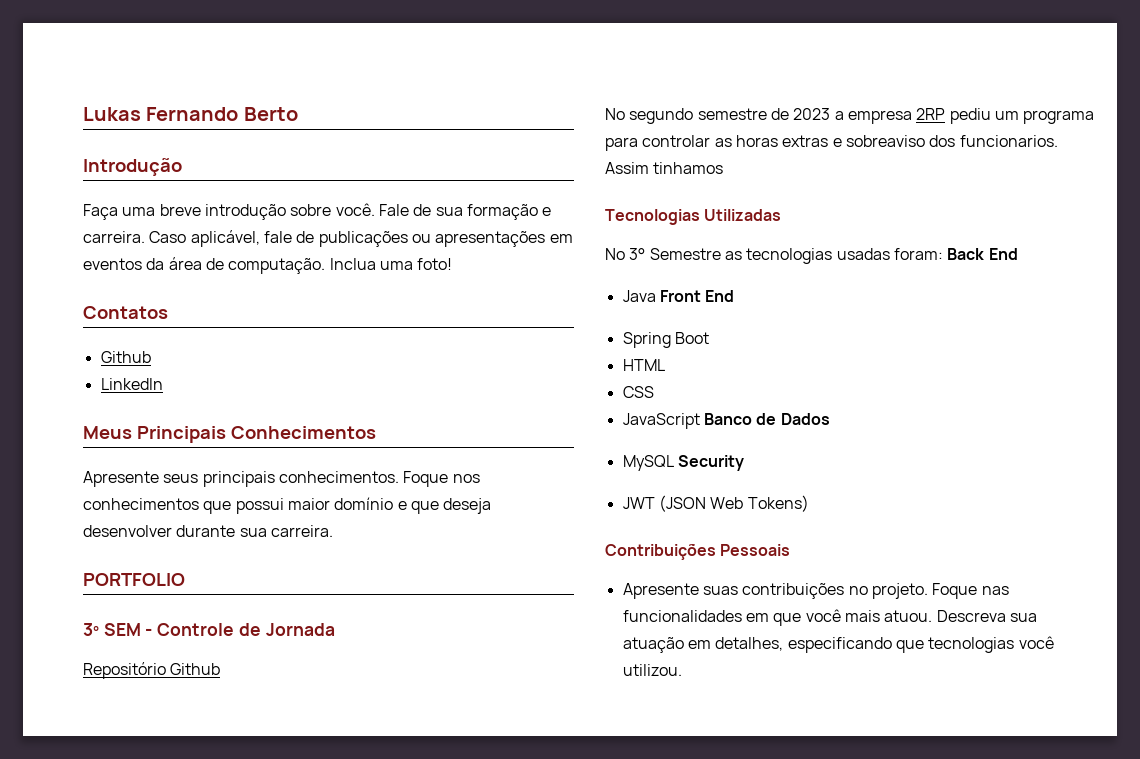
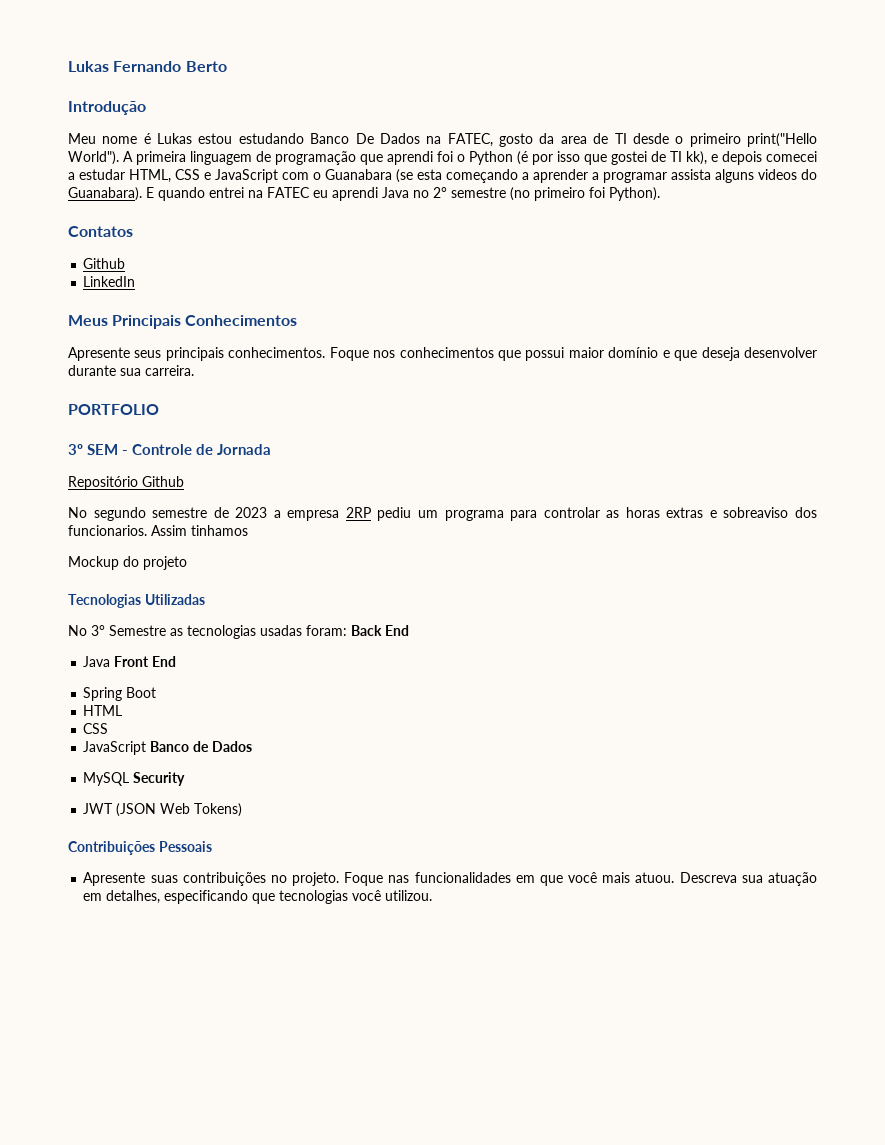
[83,203,552,220] [83,230,573,247] [83,257,453,274] Faça uma breve introdução sobre você. Fale de sua formação e carreira. Caso aplicável, fale de publicações ou apresentações em eventos da área de computação. Inclua uma foto! -> [68,133,817,147] [68,151,817,165] [68,169,817,183] [68,187,660,201] Meu nome é Lukas estou estudando Banco De Dados na FATEC, gosto da area de TI desde o primeiro print("Hello World"). A primeira linguagem de programação que aprendi foi o Python (é por isso que gostei de TI kk), e depois comecei a estudar HTML, CSS e JavaScript com o Guanabara (se esta começando a aprender a programar assista alguns videos do Guanabara). E quando entrei na FATEC eu aprendi Java no 2° semestre (no primeiro foi Python).
(724, 168) none -> [68,556,187,570] // Mockup do projeto

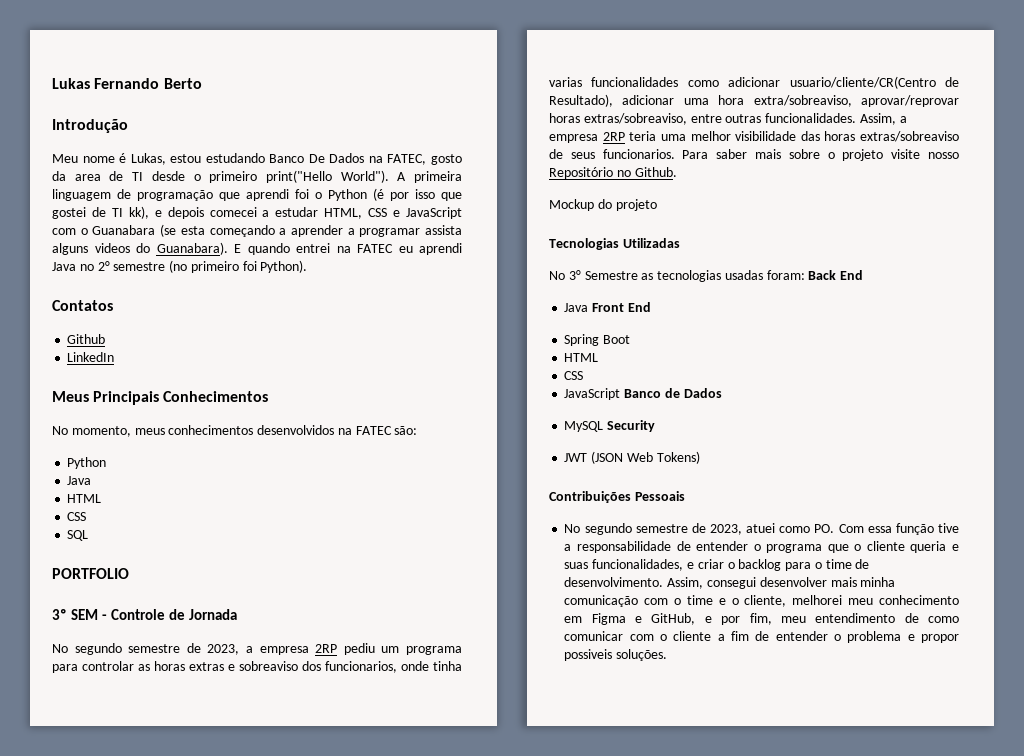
[157,133,193,144] Lukas -> [130,153,166,165] Lukas,
[68,347,818,361] [68,365,194,376] Apresente seus principais conhecimentos. Foque nos conhecimentos que possui maior domínio e que deseja desenvolver durante sua carreira. -> [52,425,418,437] [67,457,107,469] [67,476,92,485] [67,494,102,503] [67,512,87,521] [67,530,89,541] No momento, meus conhecimentos desenvolvidos na FATEC são: // Python // Java // HTML // CSS // SQL
[68,476,184,490] [68,507,268,521] // Repositório Github // No segundo semestre de 2023 -> [52,643,240,655] // No segundo semestre de 2023,
[68,525,248,536] funcionarios. Assim tinhamos -> [325,661,462,673] [549,76,959,89] [549,94,959,107] [549,113,907,125] [549,131,959,143] [549,149,960,161] [549,167,677,179] funcionarios, onde tinha varias funcionalidades como adicionar usuario/cliente/CR(Centro de Resultado), adicionar uma hora extra/sobreaviso, aprovar/reprovar horas extras/sobreaviso, entre outras funcionalidades. Assim, a empresa 2RP teria uma melhor visibilidade das horas extras/sobreaviso de seus funcionarios. Para saber mais sobre o projeto visite nosso Repositório no Github.
[83,872,817,886] [83,890,433,904] Apresente suas contribuições no projeto. Foque nas funcionalidades em que você mais atuou. Descreva sua atuação em detalhes, especificando que tecnologias você utilizou. -> [564,523,959,535] [564,541,959,553] [564,559,870,571] [564,577,896,589] [564,595,960,607] [564,613,960,625] [564,631,959,643] [564,649,668,661] No segundo semestre de 2023, atuei como PO. Com essa função tive a responsabilidade de entender o programa que o cliente queria e suas funcionalidades, e criar o backlog para o time de desenvolvimento. Assim, consegui desenvolver mais minha comunicação com o time e o cliente, melhorei meu conhecimento em Figma e GitHub, e por fim, meu entendimento de como comunicar com o cliente a fim de entender o problema e propor possiveis soluções.

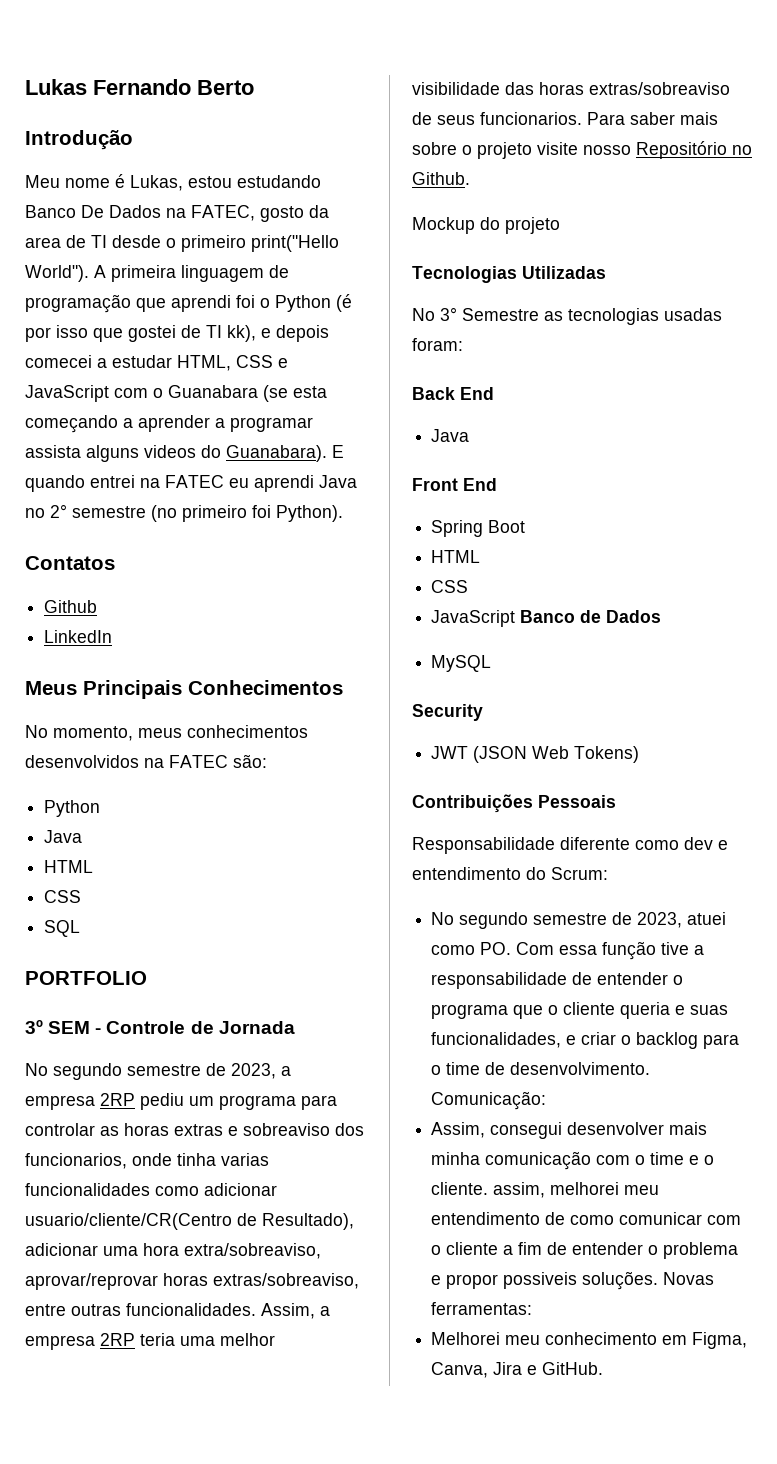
(805, 275) none -> (463, 344) //
(589, 307) none -> (470, 435) //
(604, 426) none -> (492, 663) //
(685, 496) none -> [412,837,728,854] [412,867,608,880] // Responsabilidade diferente como dev e entendimento do Scrum:
(664, 582) none -> [431,1091,547,1110] Comunicação: //
[744,595,960,607] [564,613,772,625] cliente, melhorei meu conhecimento em Figma e GitHub, e por fim, -> [431,1182,620,1198] cliente. assim, melhorei
(668, 655) none -> [663,1272,715,1285] [431,1302,533,1315] [431,1332,748,1349] [431,1362,604,1378] Novas ferramentas: // Melhorei meu conhecimento em Figma, Canva, Jira e GitHub.

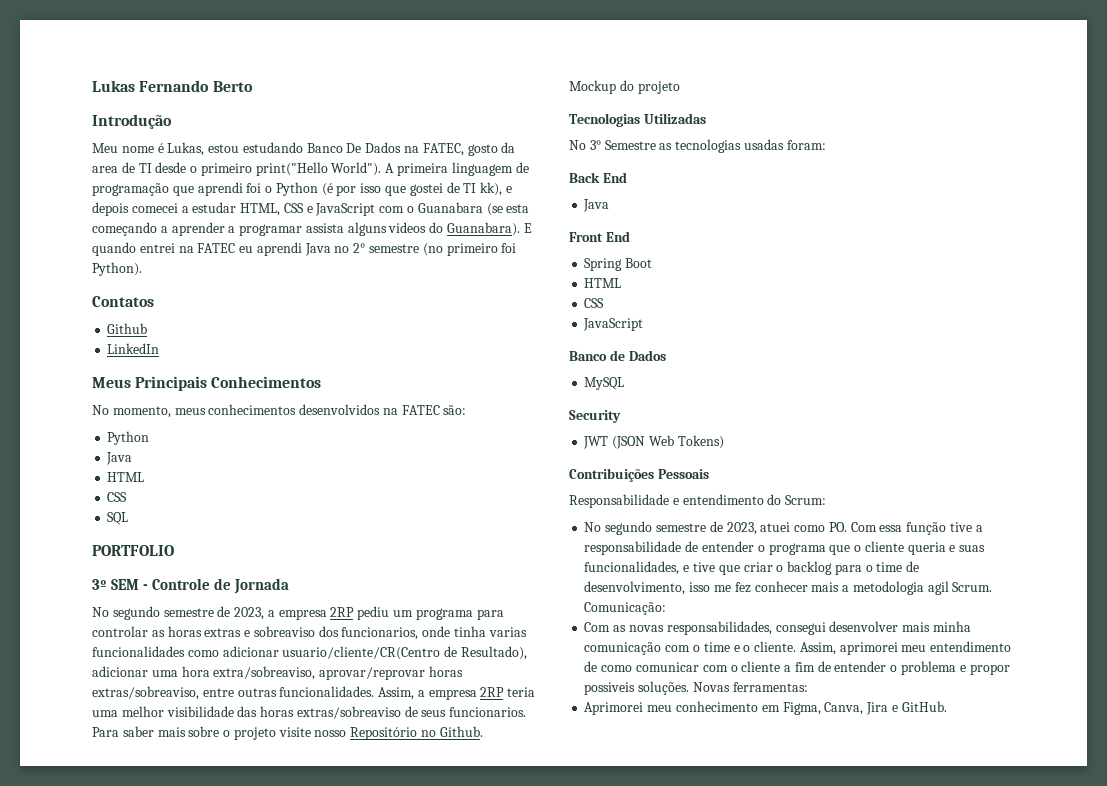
(516, 618) none -> (644, 324) //
[560,837,713,850] diferente como dev -> (669, 501) none
(577, 1040) none -> [692,562,740,575] tive que
[510,1062,651,1075] [431,1091,547,1110] [431,1122,486,1138] desenvolvimento. Comunicação: // Assim, -> [584,581,993,595] [584,602,667,615] [584,621,772,635] desenvolvimento, isso me fez conhecer mais a metodologia agil Scrum. Comunicação: // Com as novas responsabilidades,
[493,1182,620,1198] assim, melhorei -> [799,642,898,655] Assim, aprimorei
[431,1332,501,1345] Melhorei -> [584,702,644,715] Aprimorei

